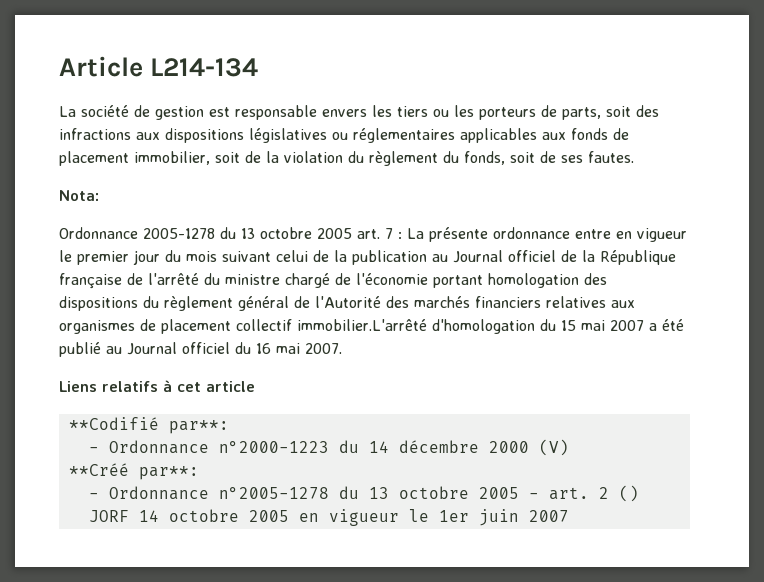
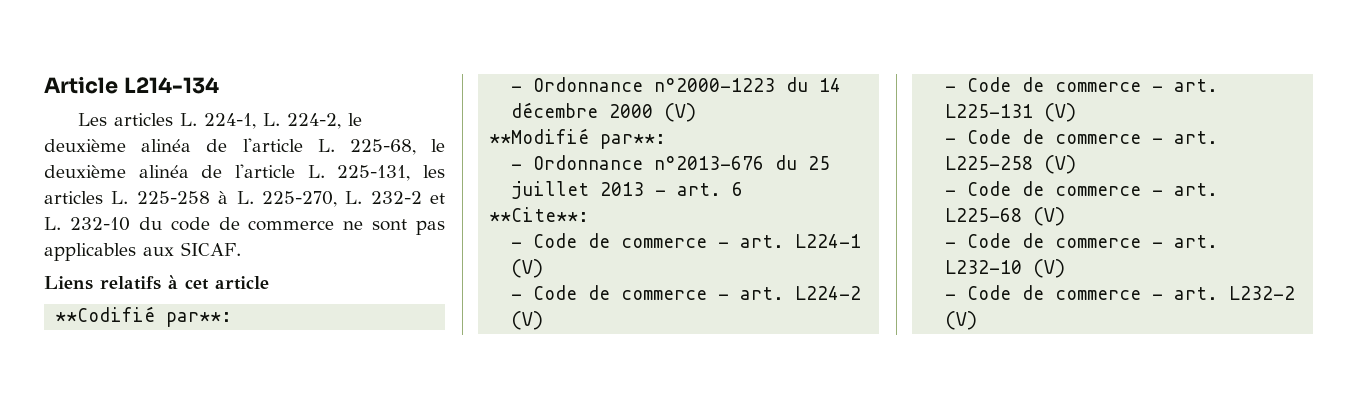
[59,105,659,120] [59,128,629,143] [59,151,634,166] [59,190,99,201] [59,227,687,242] [59,250,676,265] [59,273,607,289] [59,296,635,311] [59,319,684,334] [59,342,342,357] La société de gestion est responsable envers les tiers ou les porteurs de parts, soit des infractions aux dispositions législatives ou réglementaires applicables aux fonds de placement immobilier, soit de la violation du règlement du fonds, soit de ses fautes. // Nota: // Ordonnance 2005-1278 du 13 octobre 2005 art. 7 : La présente ordonnance entre en vigueur le premier jour du mois suivant celui de la publication au Journal officiel de la République française de l'arrêté du ministre chargé de l'économie portant homologation des dispositions du règlement général de l'Autorité des marchés financiers relatives aux organismes de placement collectif immobilier.L'arrêté d'homologation du 15 mai 2007 a été publié au Journal officiel du 16 mai 2007. -> [77,113,362,129] [44,138,446,155] [44,164,446,181] [44,191,445,207] [44,217,445,235] [44,242,241,261] Les articles L. 224-1, L. 224-2, le deuxième alinéa de l'article L. 225-68, le deuxième alinéa de l'article L. 225-131, les articles L. 225-258 à L. 225-270, L. 232-2 et L. 232-10 du code de commerce ne sont pas applicables aux SICAF.
[68,463,199,480] [88,485,639,502] [88,509,569,526] **Créé par**: // - Ordonnance n°2005-1278 du 13 octobre 2005 - art. 2 () JORF 14 octobre 2005 en vigueur le 1er juin 2007 -> [489,128,667,149] [511,155,831,170] [511,181,744,199] [489,207,590,222] [511,233,862,248] [511,259,544,278] [511,285,862,300] [511,311,544,330] [945,77,1219,92] [945,103,1077,122] [945,129,1219,144] [945,155,1077,174] [945,181,1219,196] [945,207,1066,226] [945,233,1219,248] [945,259,1066,278] [945,285,1296,300] [945,311,978,330] **Modifié par**: // - Ordonnance n°2013-676 du 25 juillet 2013 - art. 6 // **Cite**: // - Code de commerce - art. L224-1 (V) // - Code de commerce - art. L224-2 (V) // - Code de commerce - art. L225-131 (V) // - Code de commerce - art. L225-258 (V) // - Code de commerce - art. L225-68 (V) // - Code de commerce - art. L232-10 (V) // - Code de commerce - art. L232-2 (V)

